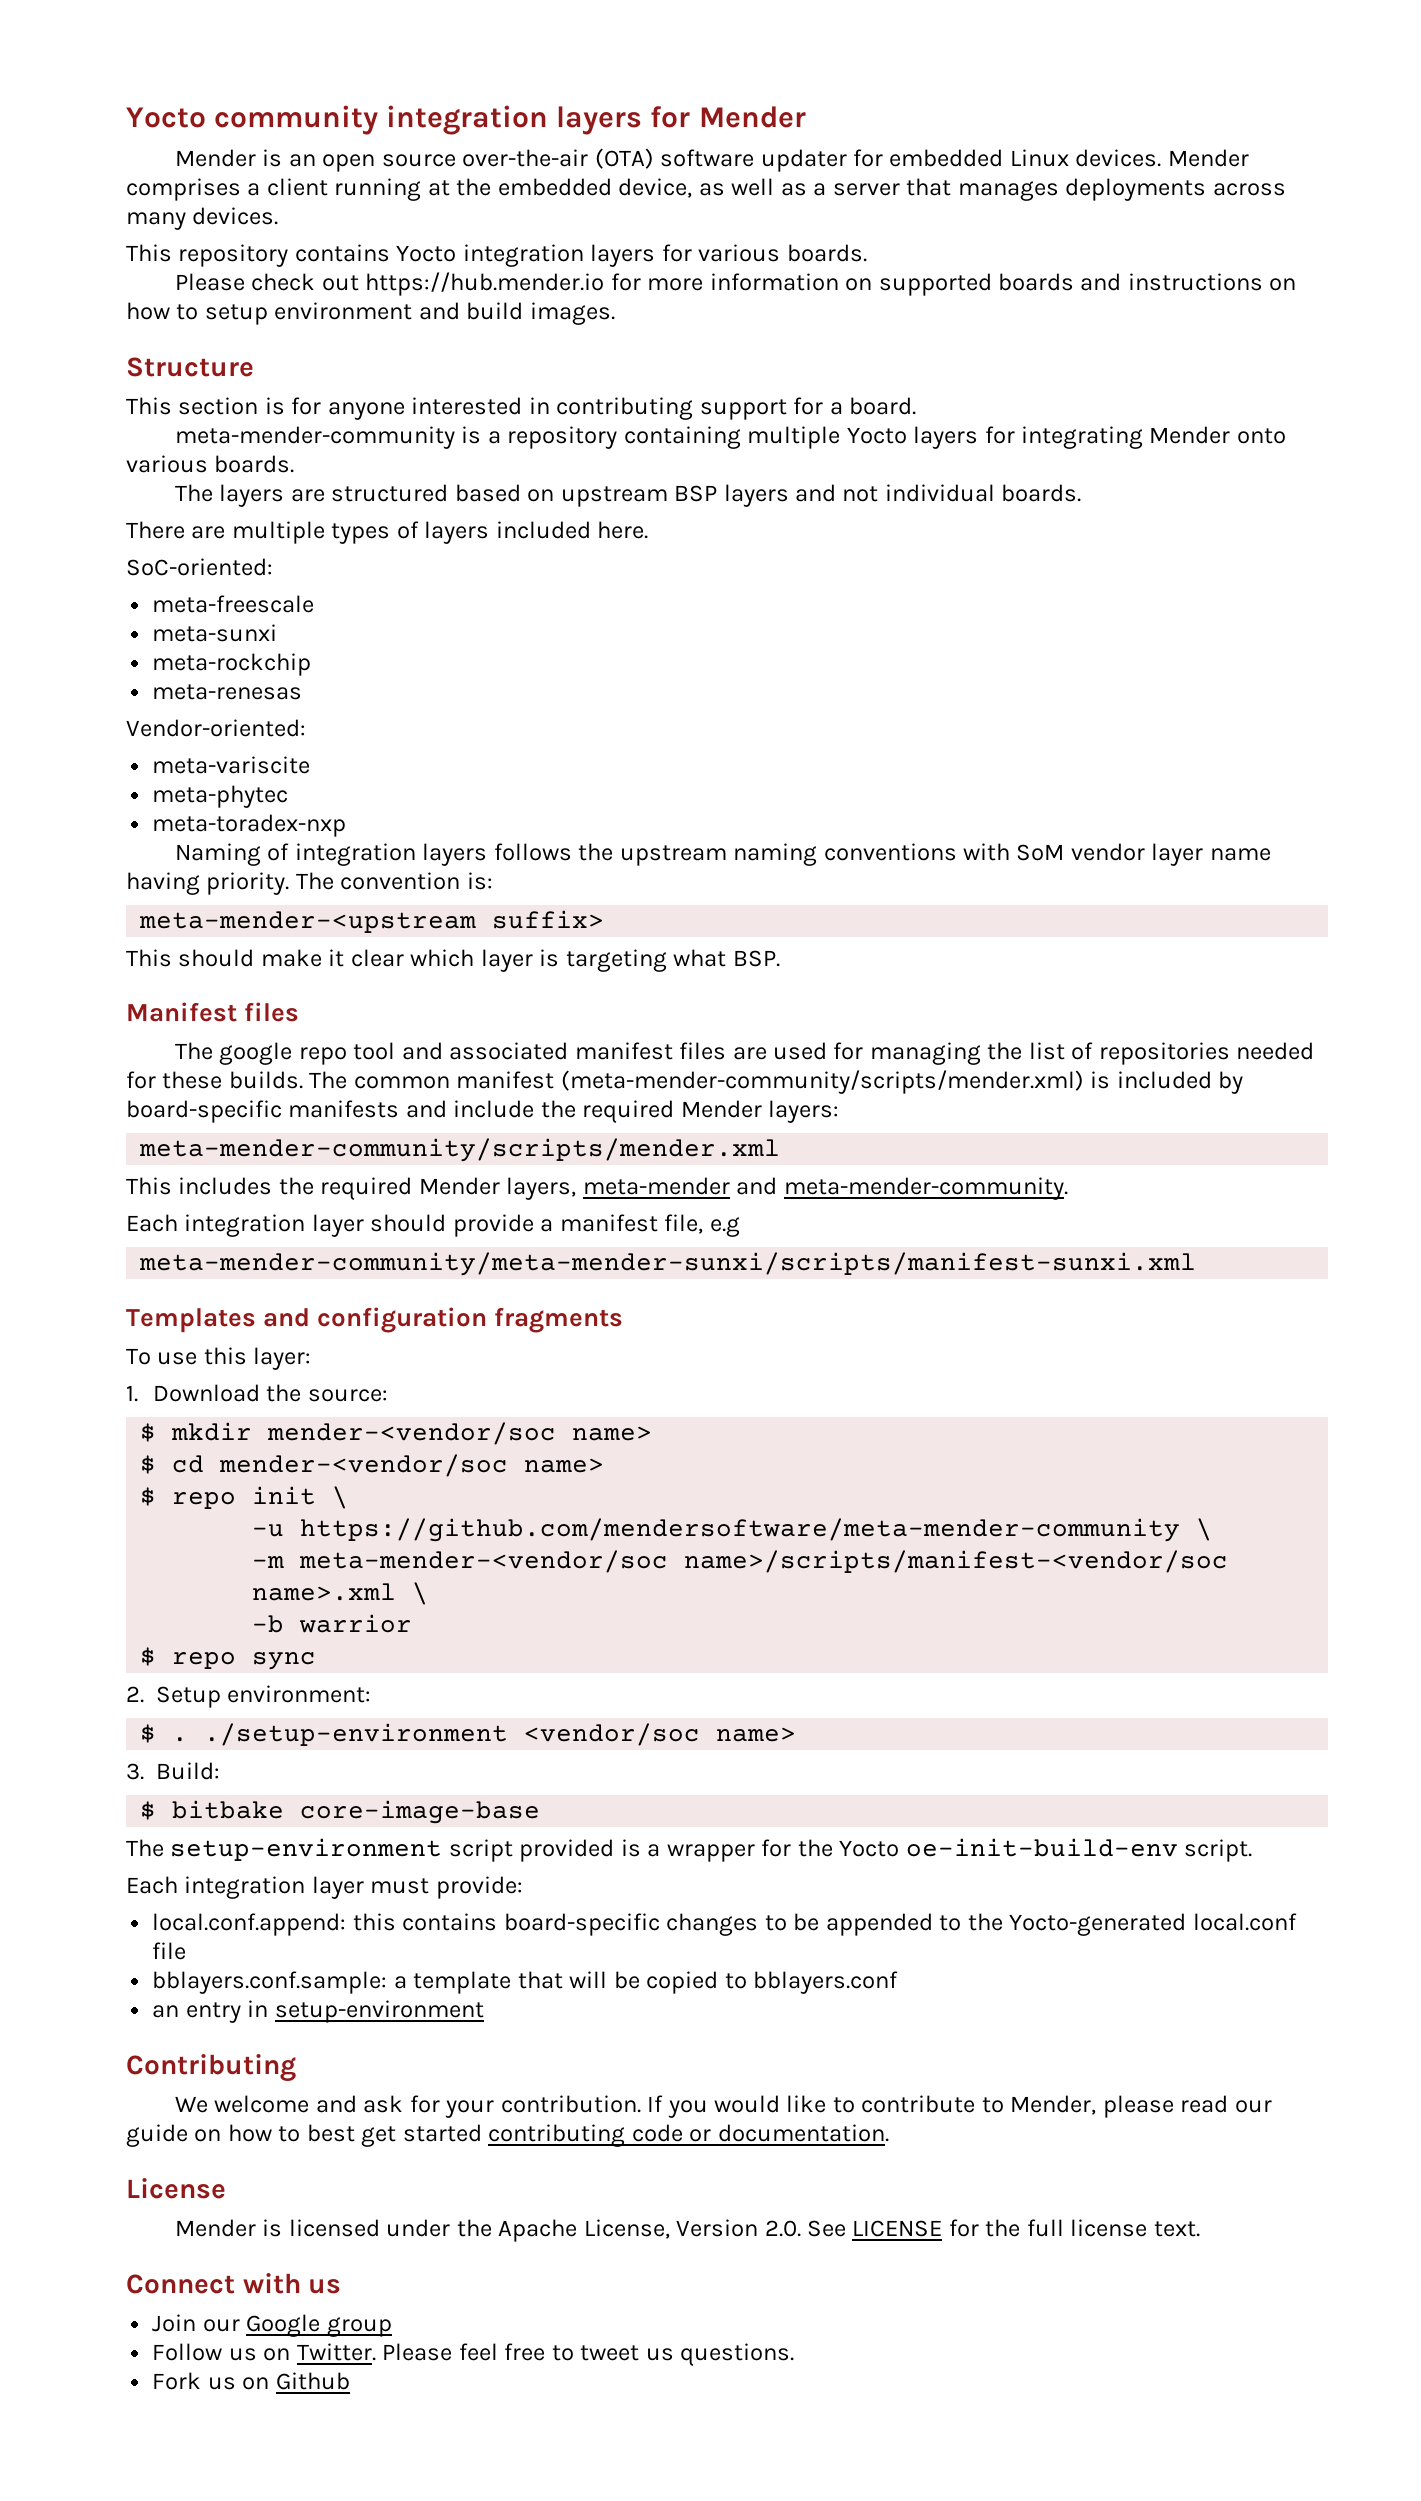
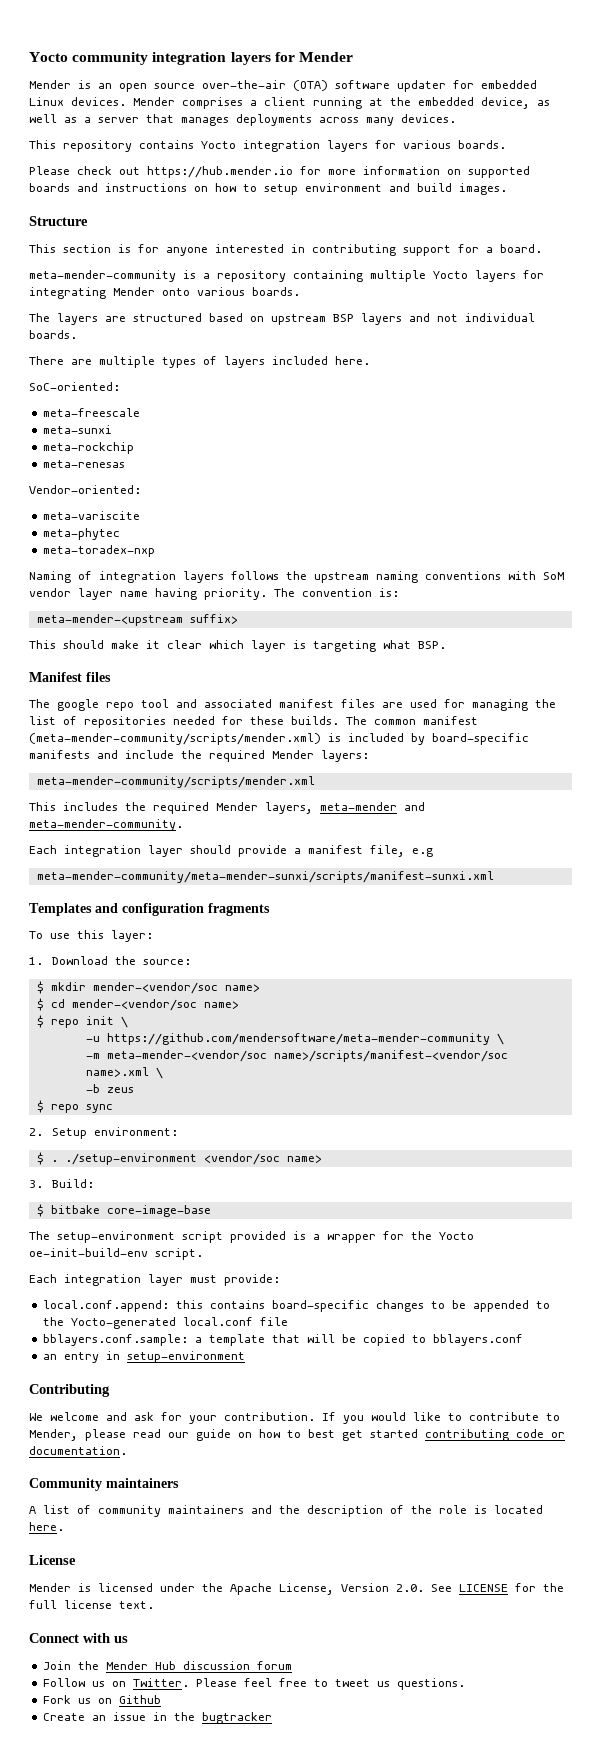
[299,1614,413,1633] warrior -> [106,1087,134,1093] zeus
(889, 2133) none -> [29,1478,179,1491] [29,1505,543,1517] [29,1522,64,1531] // Community maintainers // A list of community maintainers and the description of the role is located here.
[202,2314,392,2337] our Google group -> [77,1661,292,1670] the Mender Hub discussion forum
(350, 2381) none -> [42,1712,272,1724] // Create an issue in the bugtracker

